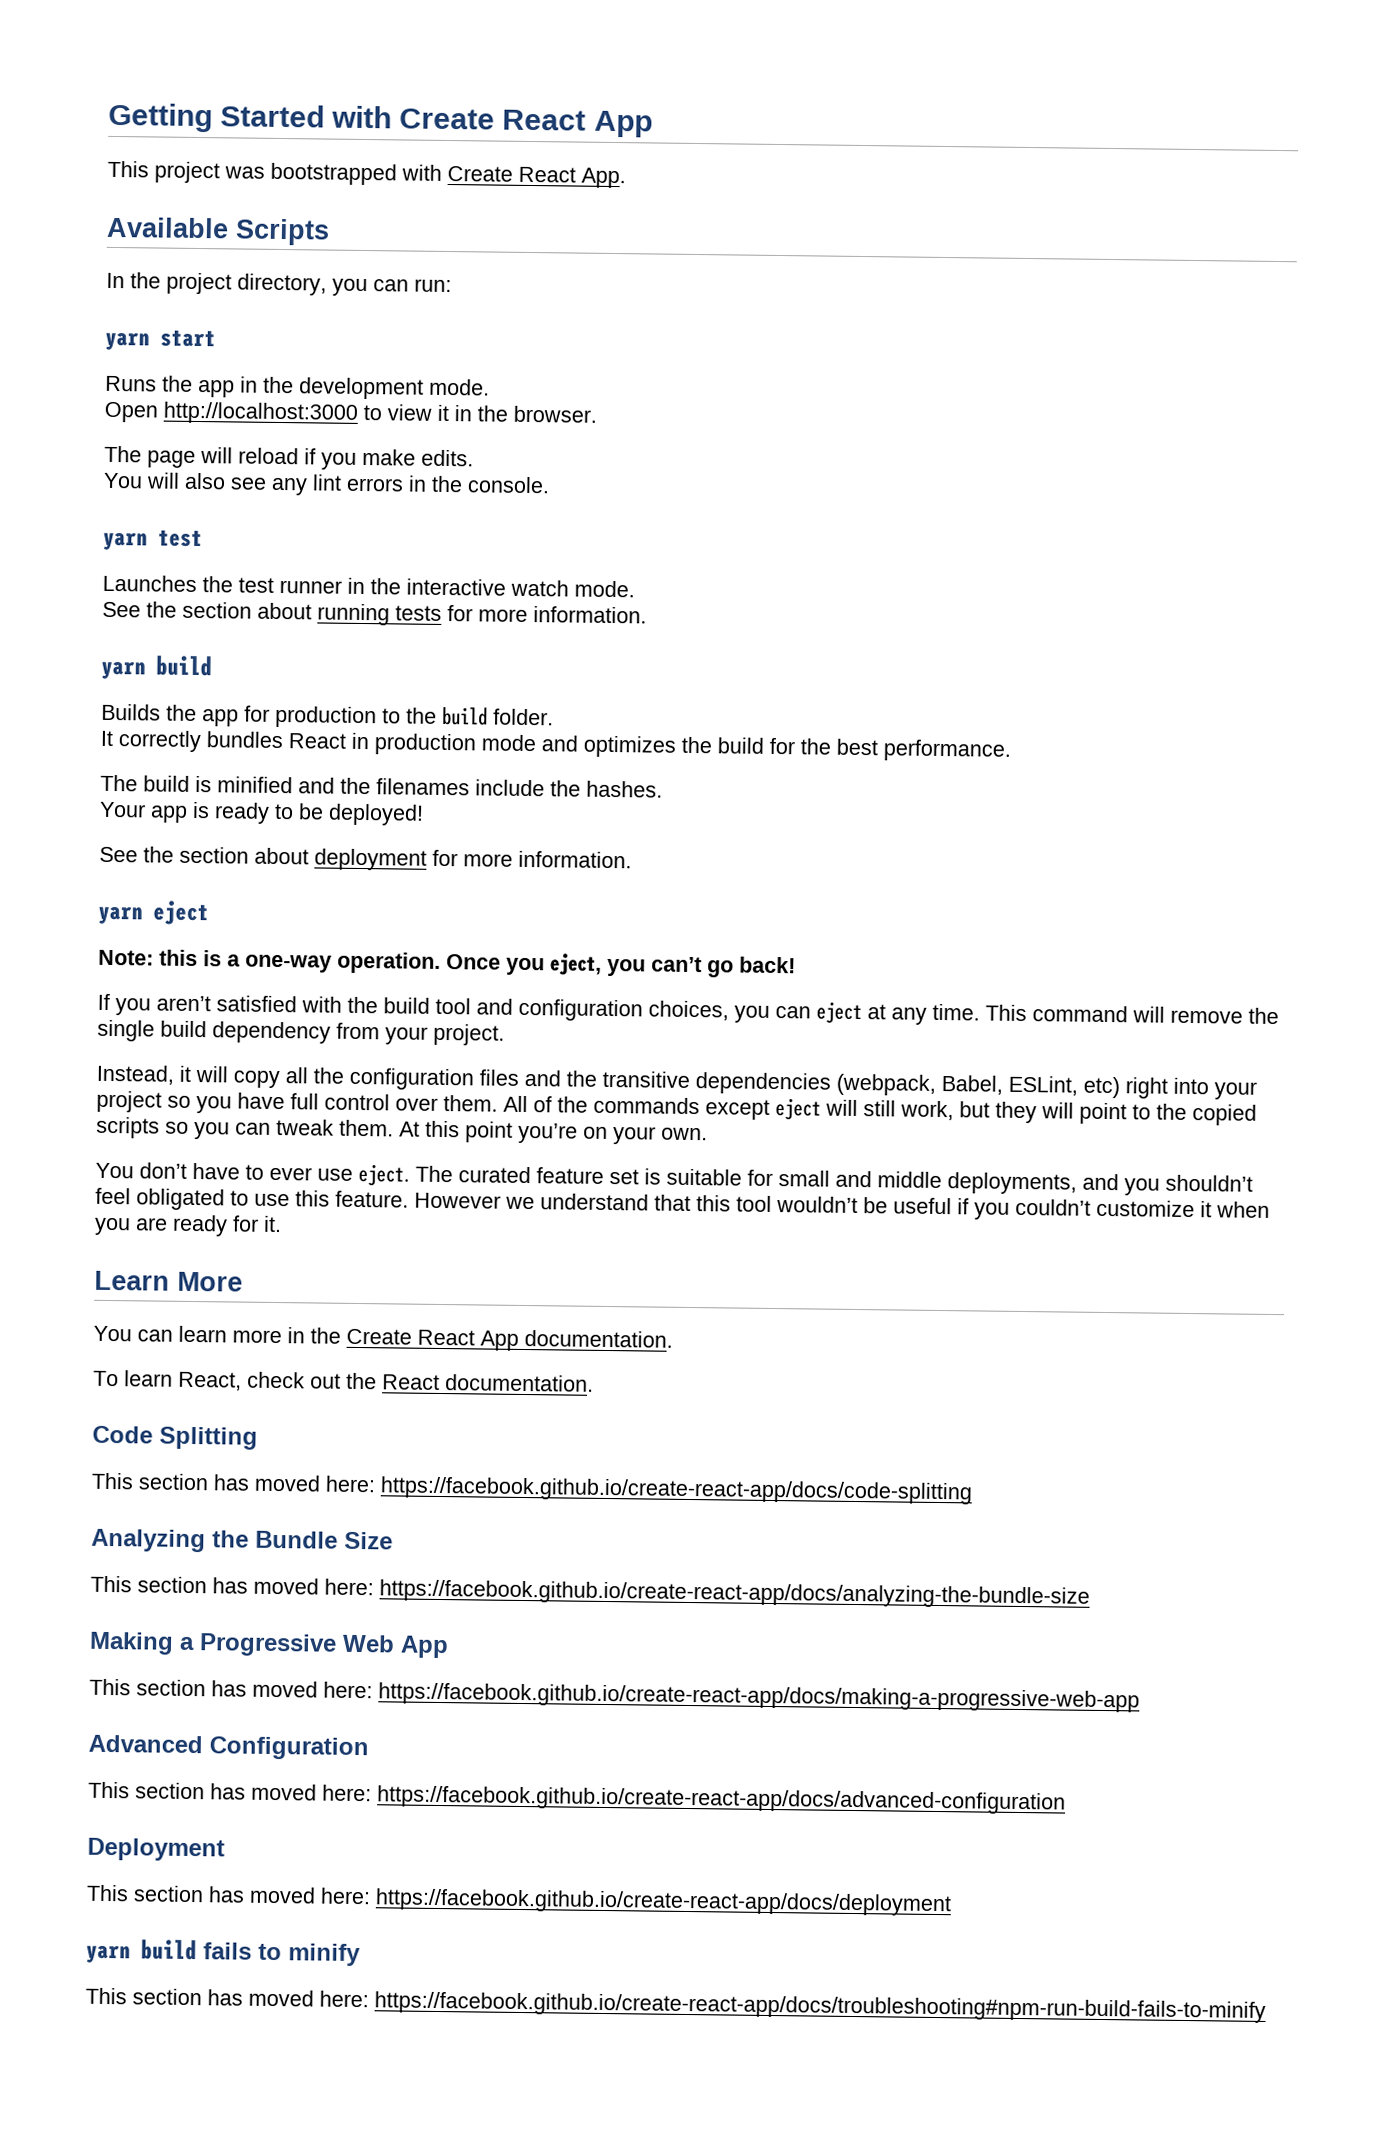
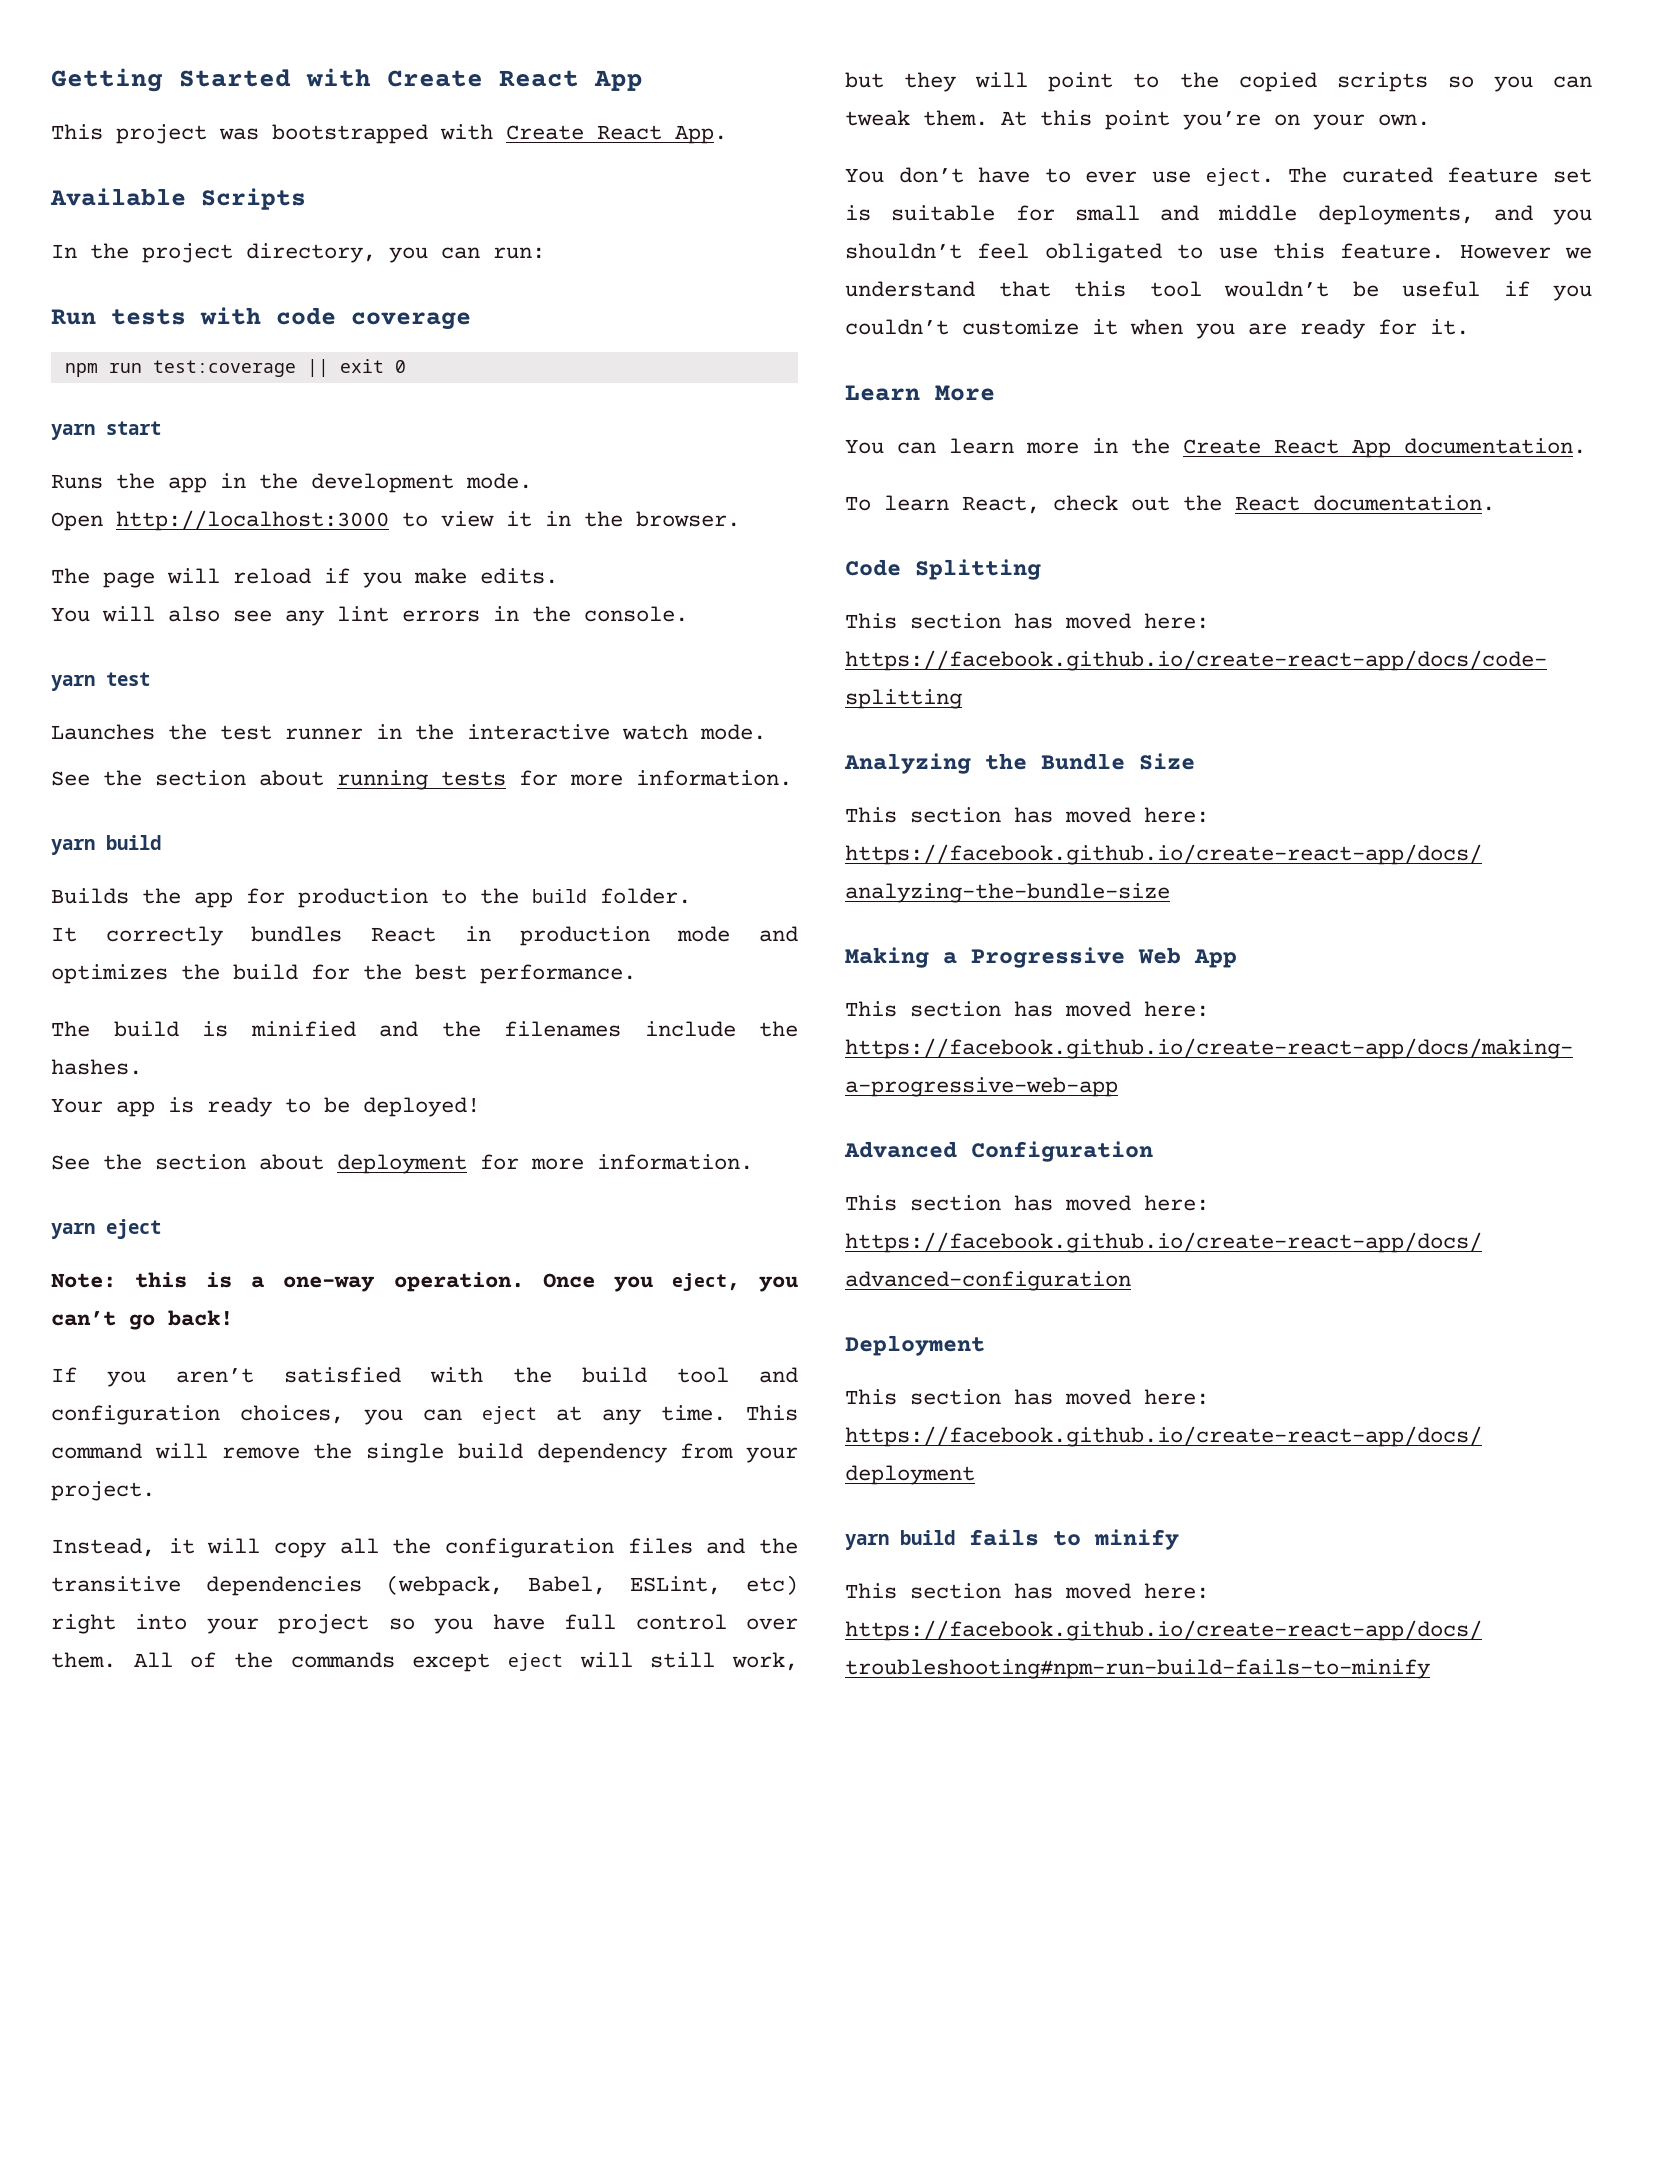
(452, 285) none -> [51,307,471,330] [64,359,406,377] // Run tests with code coverage // npm run test:coverage || exit 0

